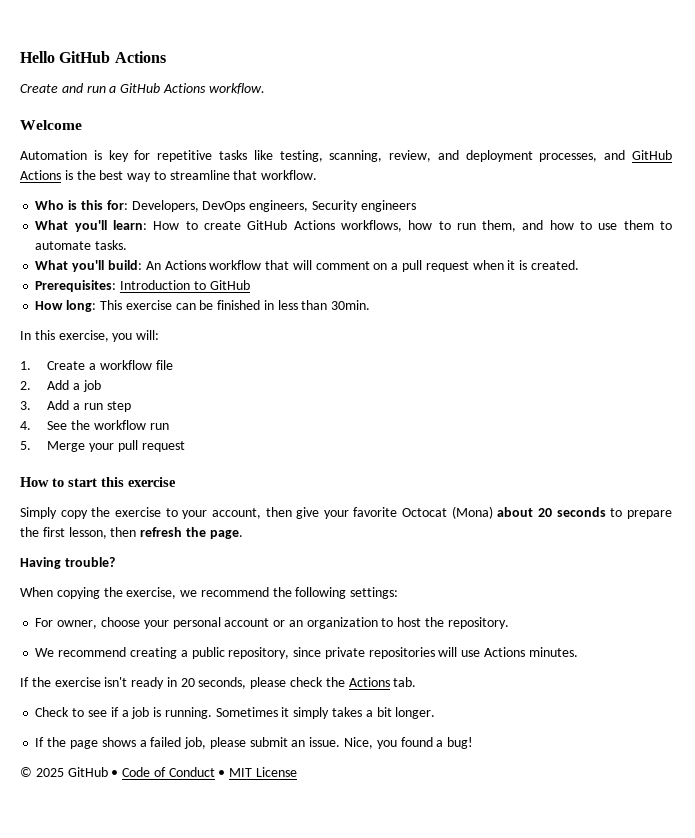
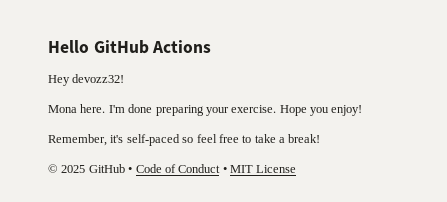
[20,83,265,94] [20,120,82,130] [20,150,673,162] [20,170,318,182] [35,200,416,212] [35,220,673,232] [35,240,128,250] [35,260,579,272] [35,280,250,292] [35,300,371,312] [20,330,160,342] [20,360,173,370] [20,380,101,392] [20,400,131,412] [20,420,169,430] [20,440,185,452] [20,477,176,487] [20,506,672,519] [20,527,243,539] [20,557,115,569] [20,587,399,599] [35,617,509,629] [35,647,578,659] [20,677,417,689] [35,707,436,719] [35,737,474,749] Create and run a GitHub Actions workflow. // Welcome // Automation is key for repetitive tasks like testing, scanning, review, and deployment processes, and GitHub Actions is the best way to streamline that workflow. // Who is this for: Developers, DevOps engineers, Security engineers // What you'll learn: How to create GitHub Actions workflows, how to run them, and how to use them to automate tasks. // What you'll build: An Actions workflow that will comment on a pull request when it is created. // Prerequisites: Introduction to GitHub // How long: This exercise can be finished in less than 30min. // In this exercise, you will: // 1. Create a workflow file // 2. Add a job // 3. Add a run step // 4. See the workflow run // 5. Merge your pull request // How to start this exercise // Simply copy the exercise to your account, then give your favorite Octocat (Mona) about 20 seconds to prepare the first lesson, then refresh the page. // Having trouble? // When copying the exercise, we recommend the following settings: // For owner, choose your personal account or an organization to host the repository. // We recommend creating a public repository, since private repositories will use Actions minutes. // If the exercise isn't ready in 20 seconds, please check the Actions tab. // Check to see if a job is running. Sometimes it simply takes a bit longer. // If the page shows a failed job, please submit an issue. Nice, you found a bug! -> [48,74,125,86] [48,104,363,116] [48,134,321,146] Hey devozz32! // Mona here. I'm done preparing your exercise. Hope you enjoy! // Remember, it's self-paced so feel free to take a break!

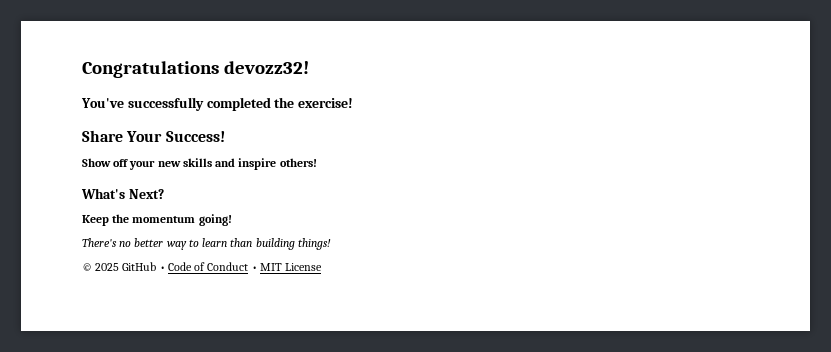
[48,40,212,54] [48,74,125,86] [48,104,363,116] [48,134,321,146] Hello GitHub Actions // Hey devozz32! // Mona here. I'm done preparing your exercise. Hope you enjoy! // Remember, it's self-paced so feel free to take a break! -> [82,61,309,78] [81,97,354,111] [82,130,225,142] [82,158,317,170] [81,188,164,199] [82,214,232,226] [82,238,331,250] Congratulations devozz32! // You've successfully completed the exercise! // Share Your Success! // Show off your new skills and inspire others! // What's Next? // Keep the momentum going! // There's no better way to learn than building things!

